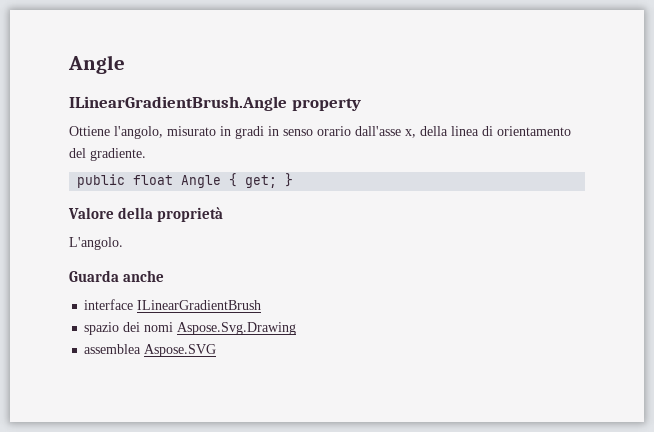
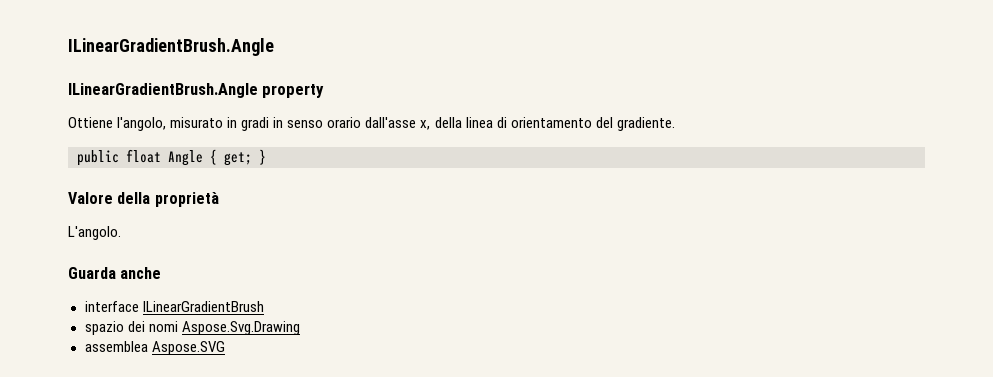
[68,55,125,74] Angle -> [68,38,274,56] ILinearGradientBrush.Angle

